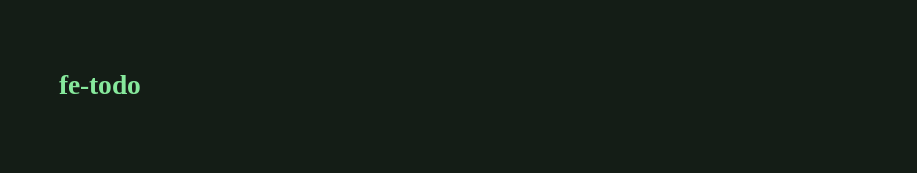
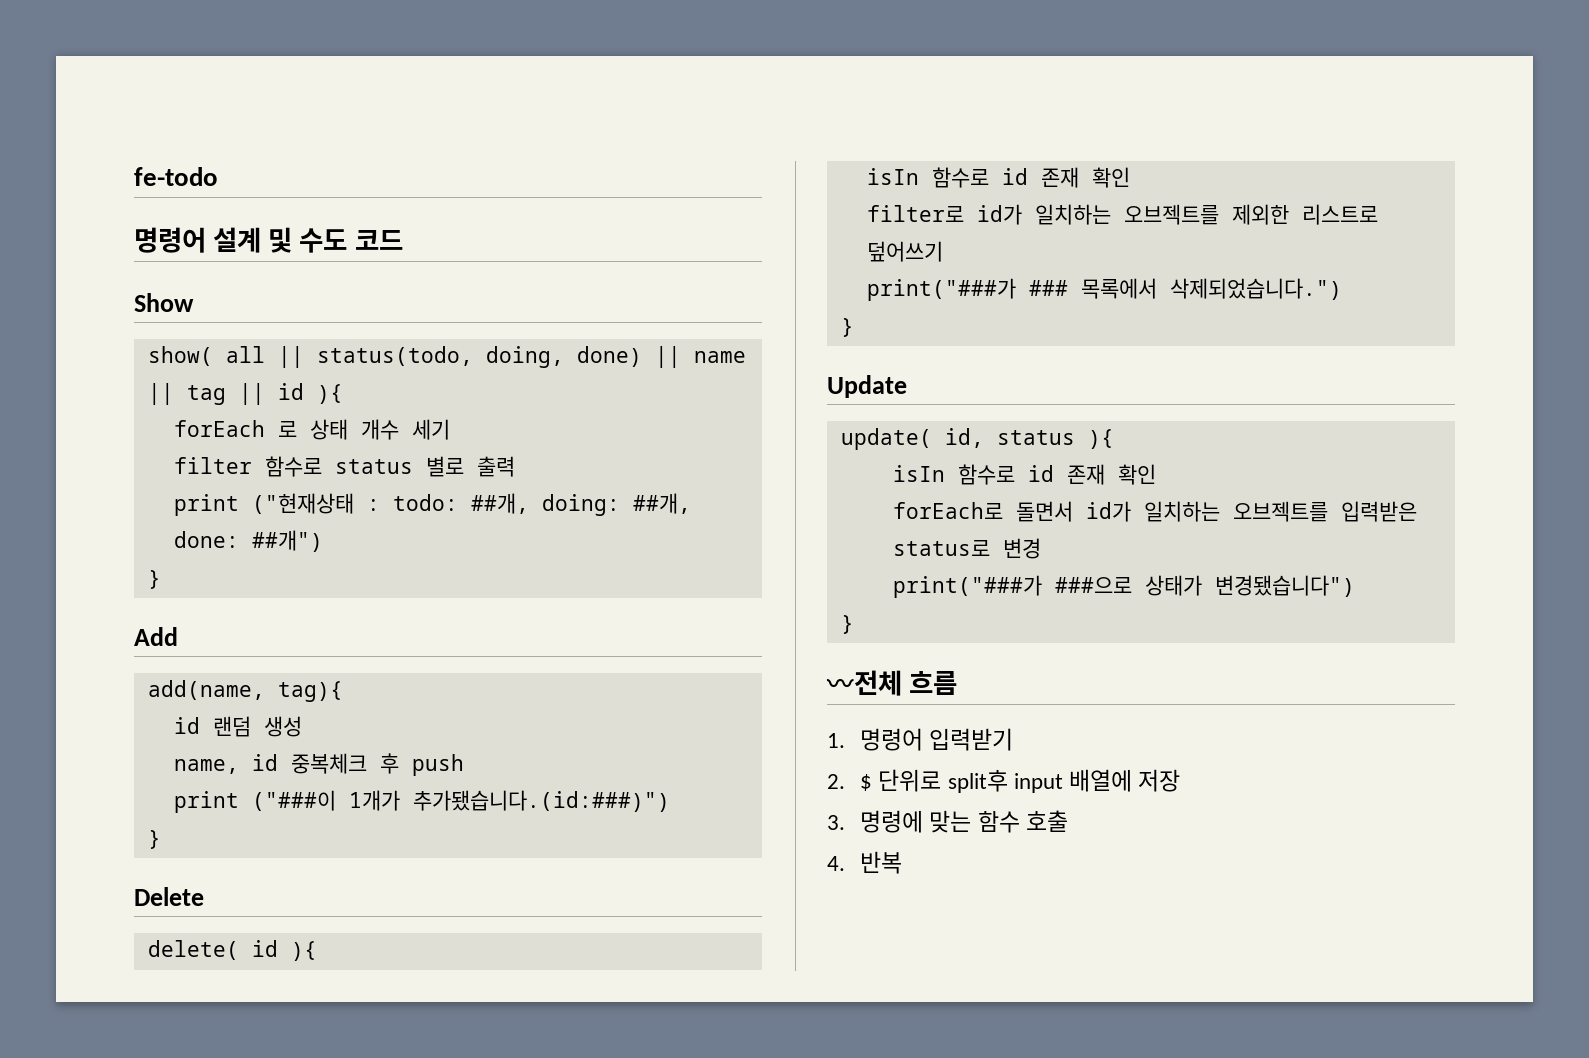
(141, 84) none -> [134,227,403,253] [134,293,194,312] [147,346,746,368] [147,383,343,405] [173,419,450,440] [173,456,515,477] [173,493,691,516] [173,530,323,552] [147,570,161,589] [134,627,178,646] [147,680,343,702] [173,716,302,737] [173,753,464,776] [173,790,670,813] [147,830,161,849] [134,887,204,906] [147,940,317,961] [866,167,1130,188] [866,204,1378,225] [866,241,943,262] [866,278,1342,301] [840,318,854,337] [827,375,907,398] [840,428,1114,450] [892,464,1156,485] [892,501,1417,522] [892,538,1041,559] [892,575,1355,598] [840,615,854,634] [827,670,958,696] [827,728,1014,751] [827,769,1181,793] [827,810,1068,833] [827,851,903,874] // 명령어 설계 및 수도 코드 // Show // show( all || status(todo, doing, done) || name || tag || id ){ // forEach 로 상태 개수 세기 // filter 함수로 status 별로 출력 // print ("현재상태 : todo: ##개, doing: ##개, done: ##개") // } // Add // add(name, tag){ // id 랜덤 생성 // name, id 중복체크 후 push // print ("###이 1개가 추가됐습니다.(id:###)") // } // Delete // delete( id ){ // isIn 함수로 id 존재 확인 // filter로 id가 일치하는 오브젝트를 제외한 리스트로 덮어쓰기 // print("###가 ### 목록에서 삭제되었습니다.") // } // Update // update( id, status ){ // isIn 함수로 id 존재 확인 // forEach로 돌면서 id가 일치하는 오브젝트를 입력받은 status로 변경 // print("###가 ###으로 상태가 변경됐습니다") // } // 〰전체 흐름 // 1. 명령어 입력받기 // 2. $ 단위로 split후 input 배열에 저장 // 3. 명령에 맞는 함수 호출 // 4. 반복

